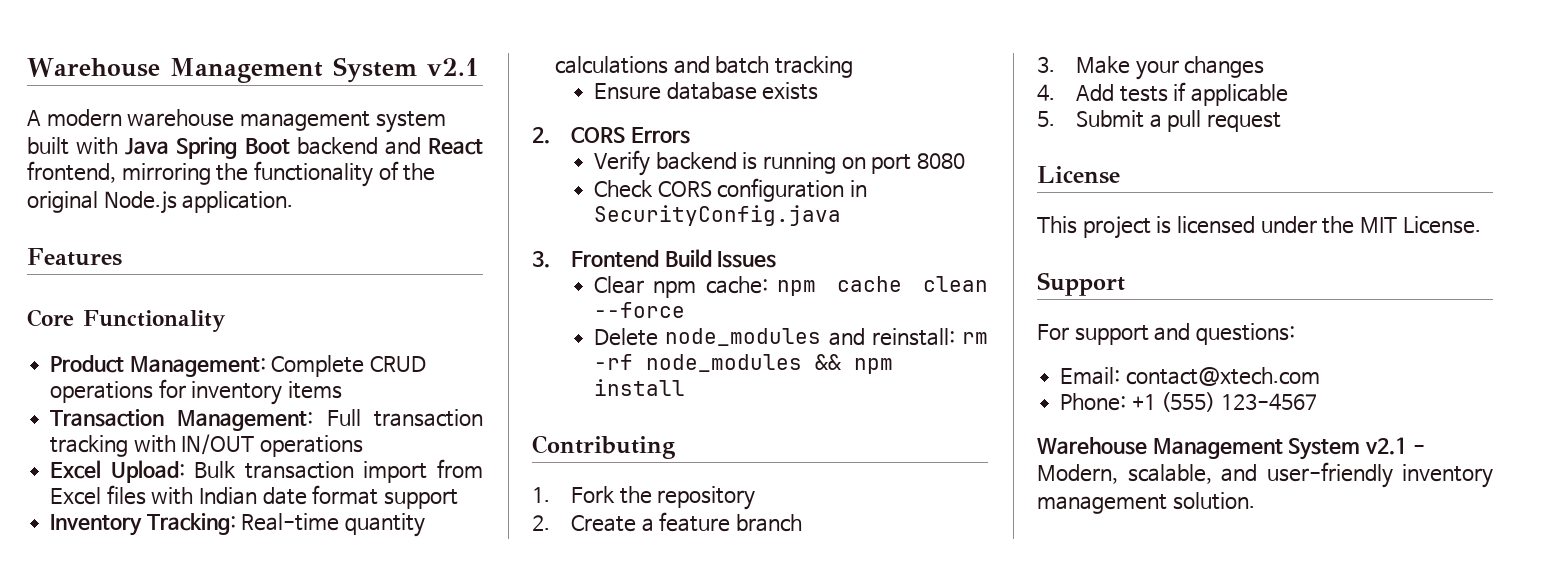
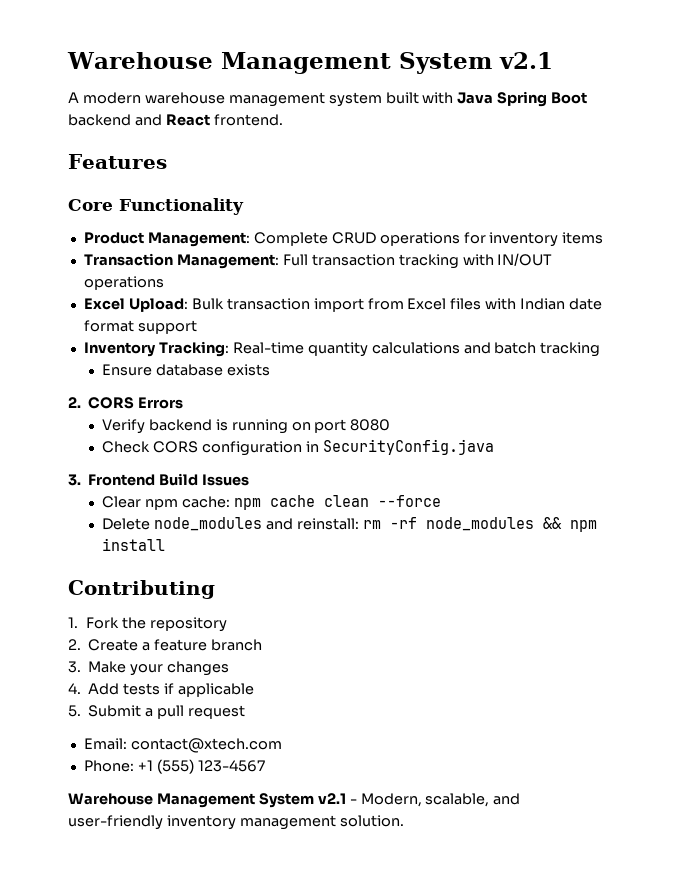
[27,161,436,187] [27,191,294,214] frontend, mirroring the functionality of the original Node.js application. -> [213,114,283,126] frontend.
[1037,166,1120,184] [1037,216,1481,239] [1037,272,1125,296] [1037,323,1295,345] // License // This project is licensed under the MIT License. // Support // For support and questions: -> (245, 712) none

